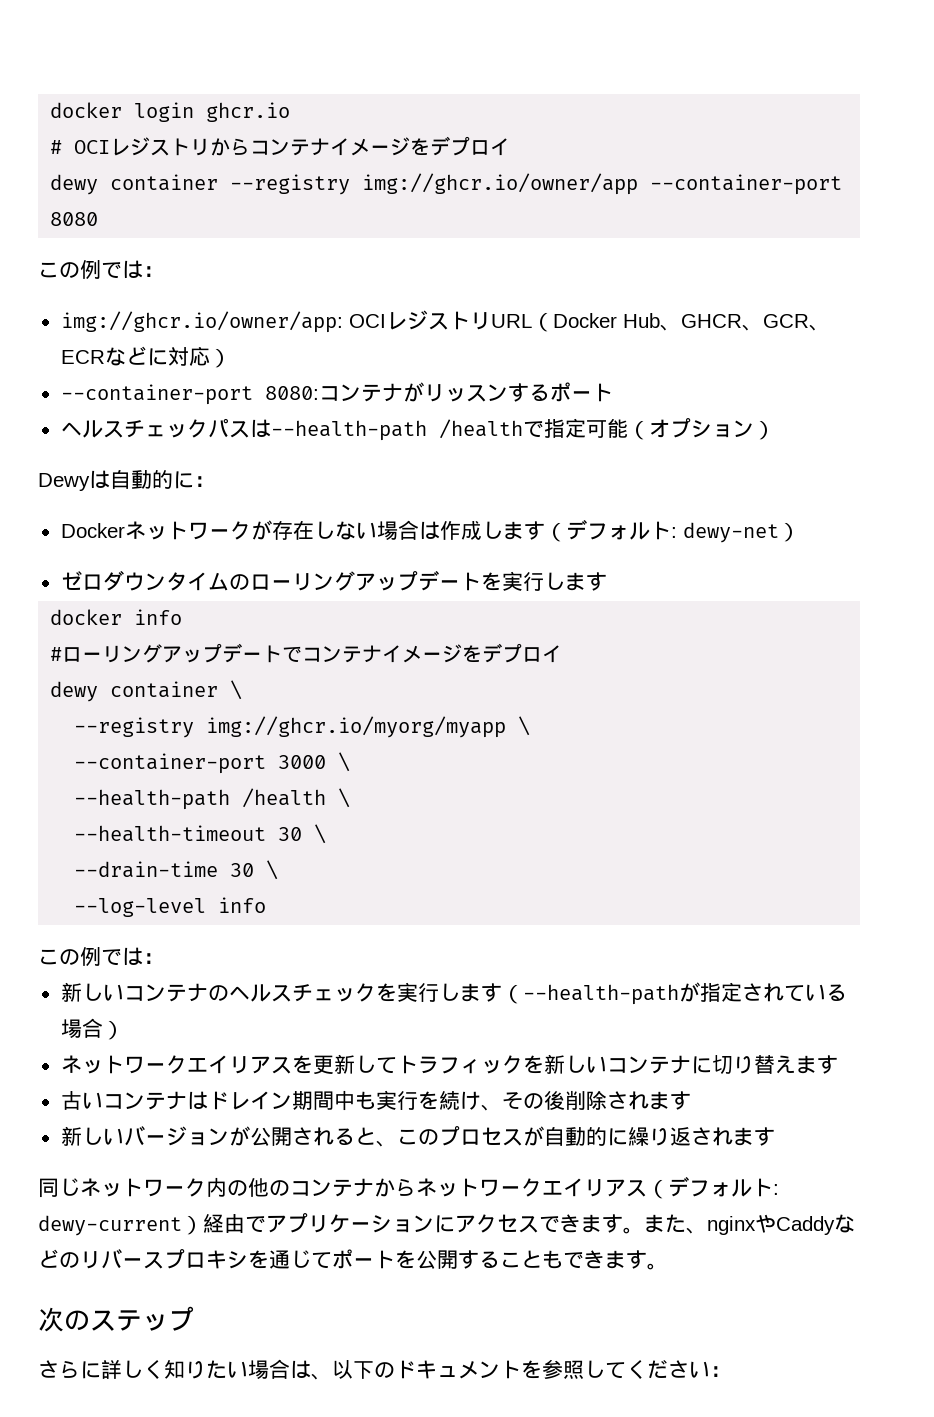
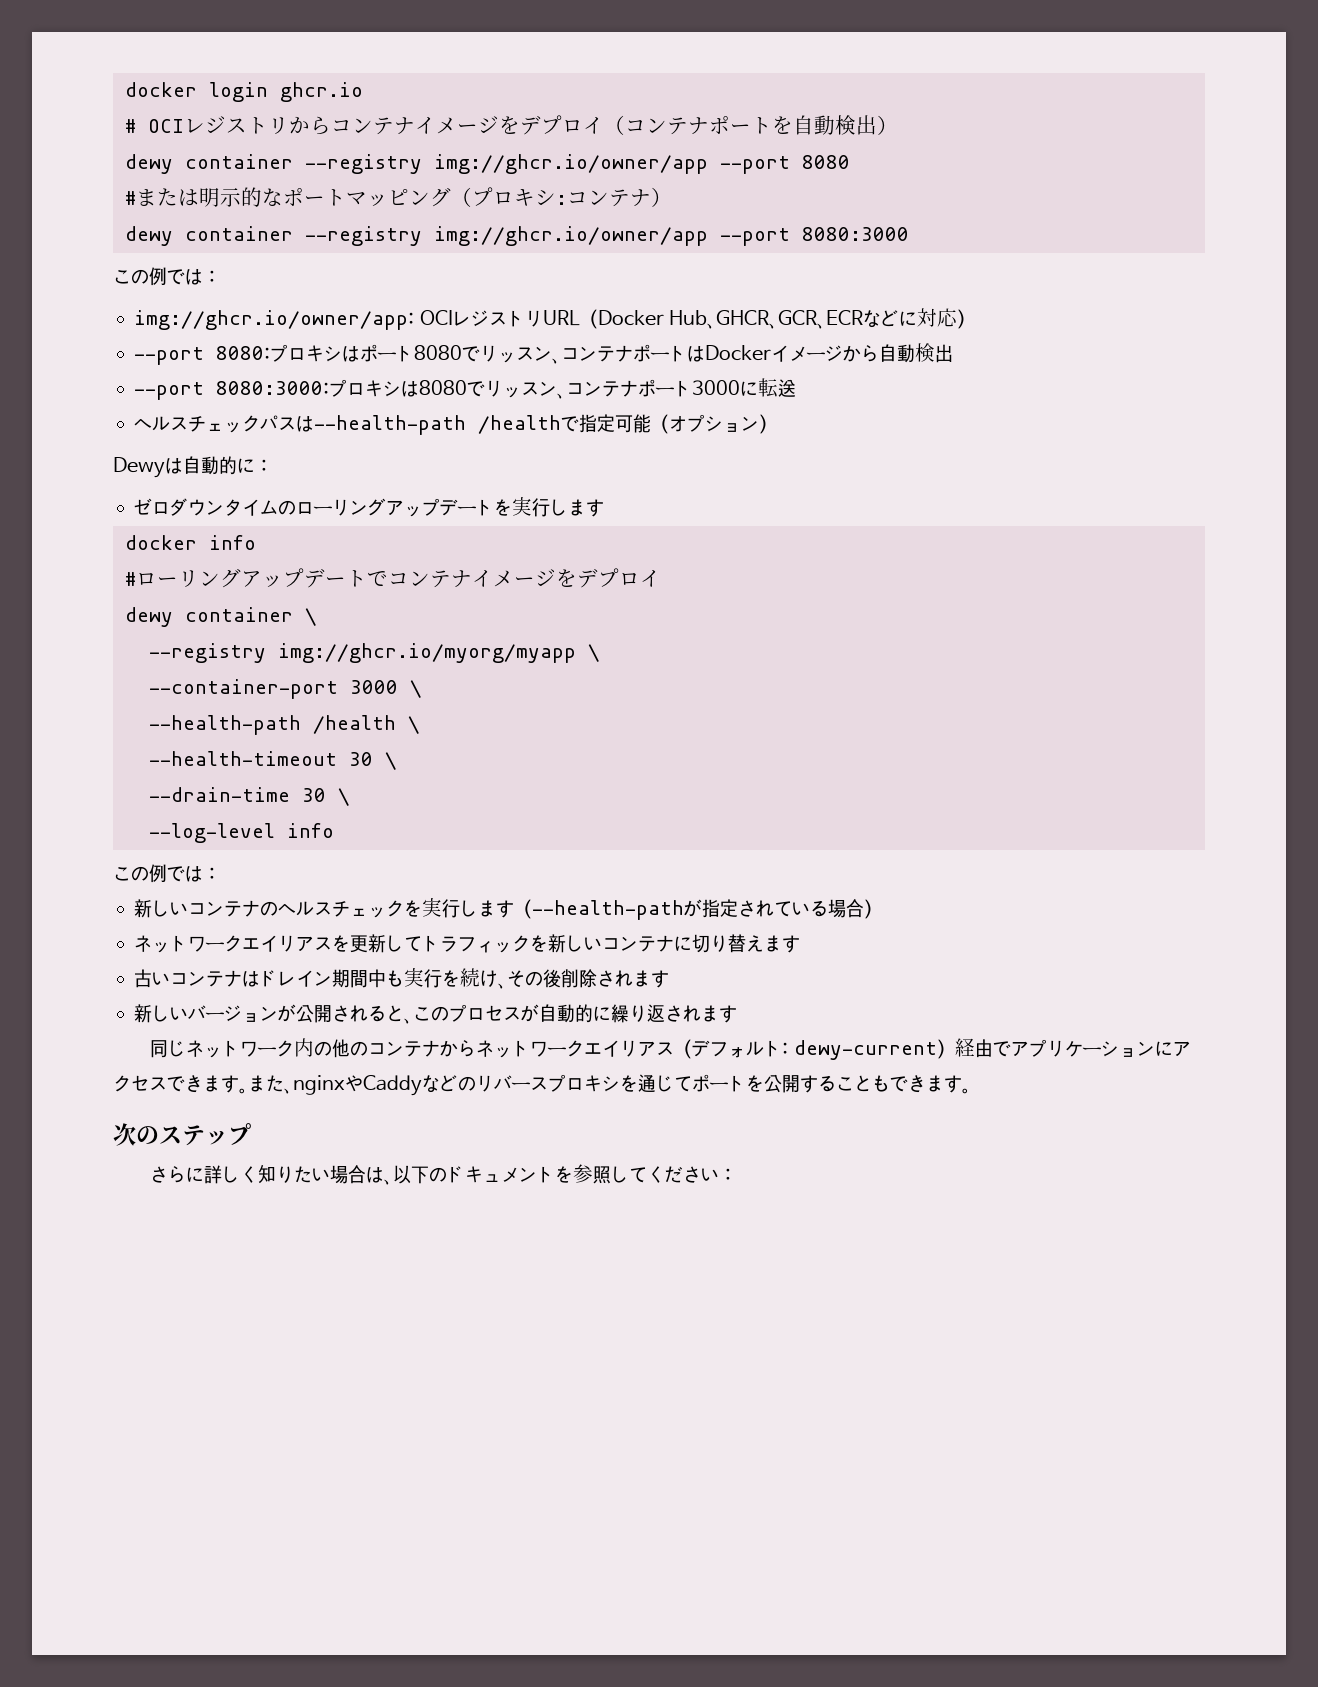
[50,173,843,195] [50,212,99,226] // dewy container --registry img://ghcr.io/owner/app --container-port 8080 -> [603,115,898,135] [124,154,850,174] [124,187,672,207] [124,226,909,246] （コンテナポートを自動検出） // dewy container --registry img://ghcr.io/owner/app --port 8080 // #または明示的なポートマッピング（プロキシ:コンテナ） // dewy container --registry img://ghcr.io/owner/app --port 8080:3000
[60,382,613,405] --container-port 8080:コンテナがリッスンするポート -> [134,343,954,365] [134,378,797,400] --port 8080:プロキシはポート8080でリッスン、コンテナポートはDockerイメージから自動検出 // --port 8080:3000:プロキシは8080でリッスン、コンテナポート3000に転送
[60,519,800,543] // Dockerネットワークが存在しない場合は作成します（デフォルト: dewy-net） -> (273, 465) none

